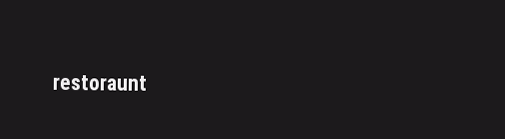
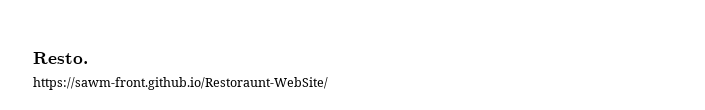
[52,74,147,91] restoraunt -> [33,52,88,64] [33,77,328,90] Resto. // https://sawm-front.github.io/Restoraunt-WebSite/

